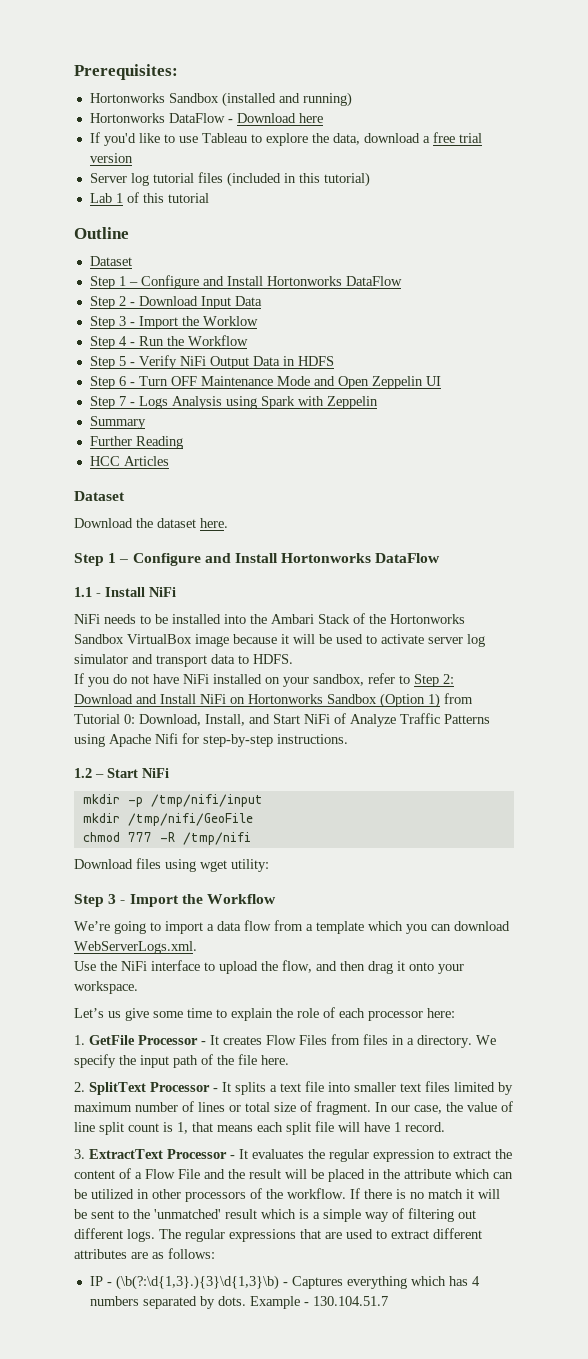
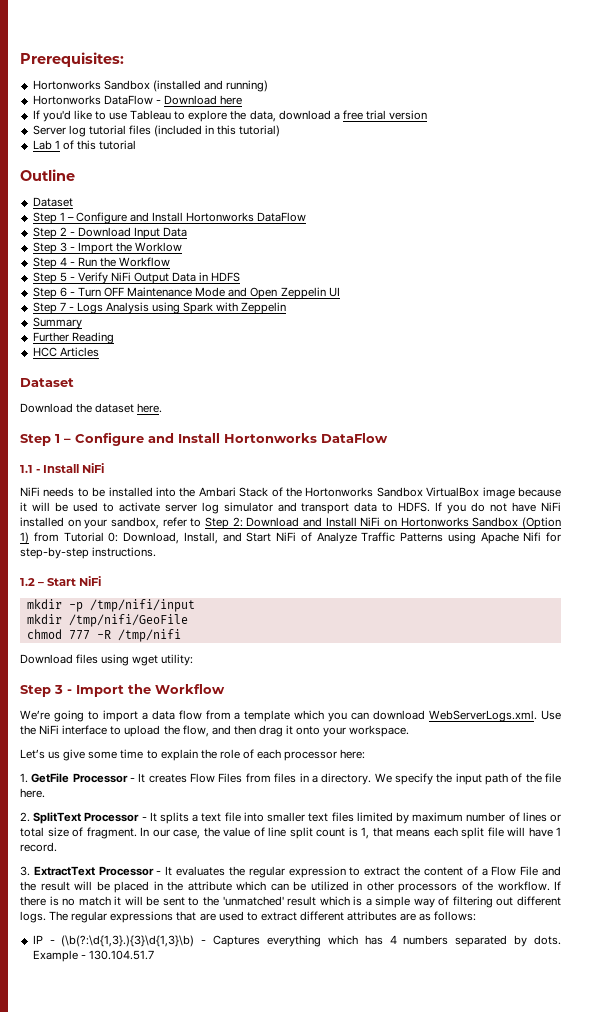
(293, 659) // -> (431, 507) none
(197, 947) // -> (538, 716) none

